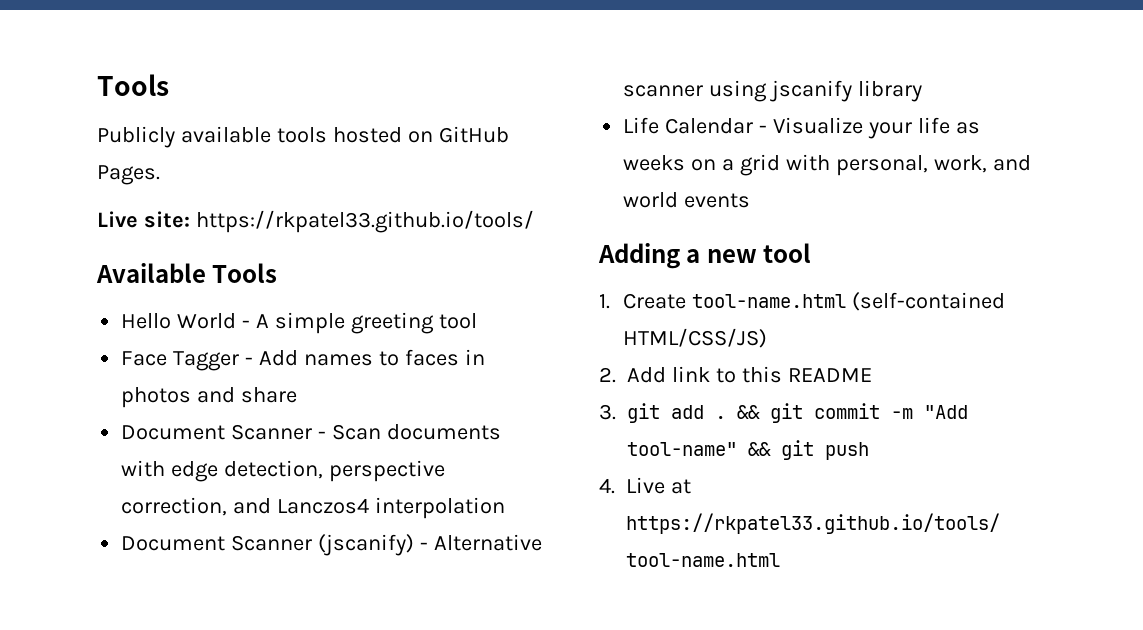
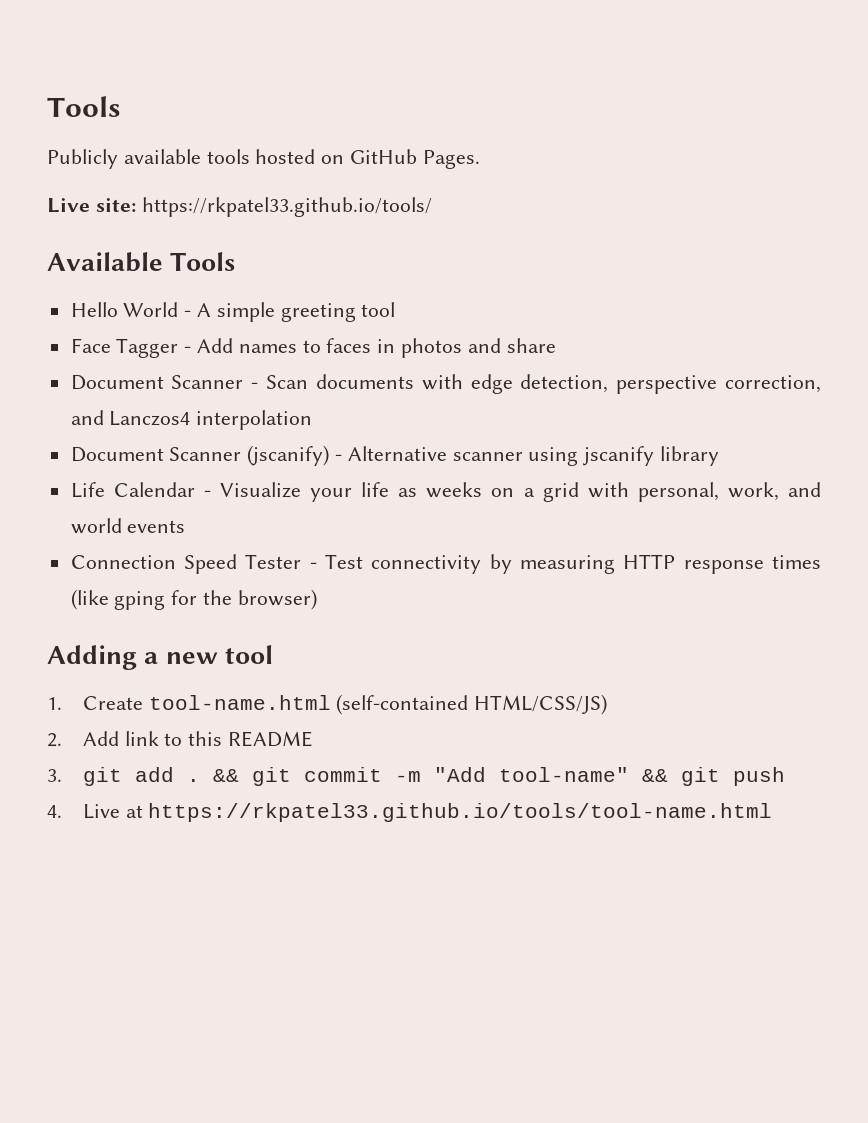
(751, 200) none -> [70,554,821,574] [70,589,317,610] // Connection Speed Tester - Test connectivity by measuring HTTP response times (like gping for the browser)

